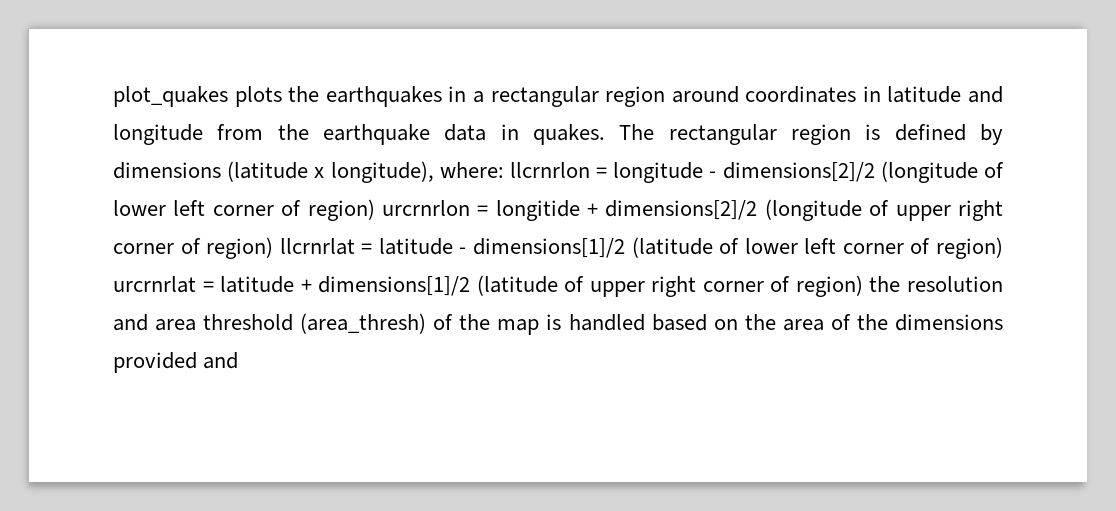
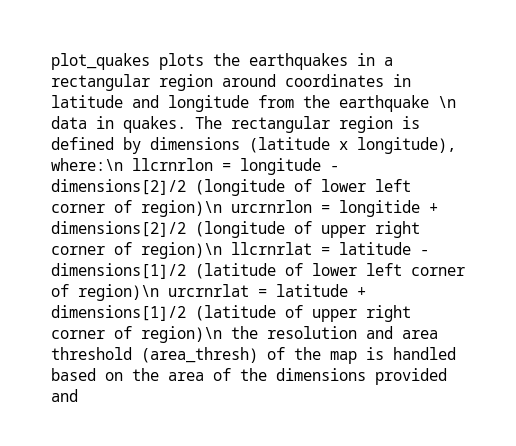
(430, 134) none -> [438,96,456,108] \n
[439,162,504,178] where: -> [51,158,123,171] where:\n
[307,199,375,221] region) -> [141,200,222,217] region)\n
[206,237,274,259] region) -> [141,242,222,259] region)\n
[935,237,1003,259] region) -> [78,284,159,301] region)\n
[795,275,863,297] region) -> [141,326,222,343] region)\n

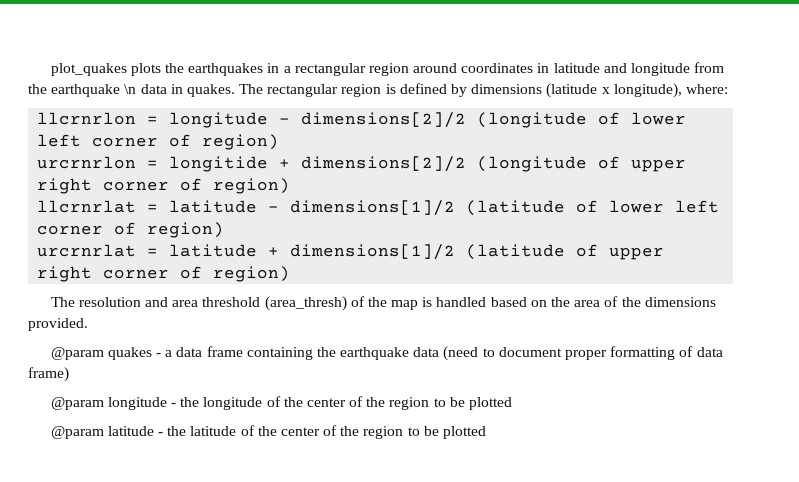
[51,158,123,171] where:\n -> [685,84,728,94] where: //
[141,200,222,217] region)\n -> [202,134,280,150] region) //
[141,242,222,259] region)\n -> [213,178,291,194] region) //
[78,284,159,301] region)\n -> [147,222,225,238] region) //
[141,326,258,343] region)\n the -> [213,266,291,282] [50,297,75,307] region) // The
[375,368,447,385] [51,389,78,402] provided and -> [28,318,88,331] [50,346,723,361] [28,367,69,382] [50,396,512,410] [50,425,486,439] provided. // @param quakes - a data frame containing the earthquake data (need to document proper formatting of data frame) // @param longitude - the longitude of the center of the region to be plotted // @param latitude - the latitude of the center of the region to be plotted

